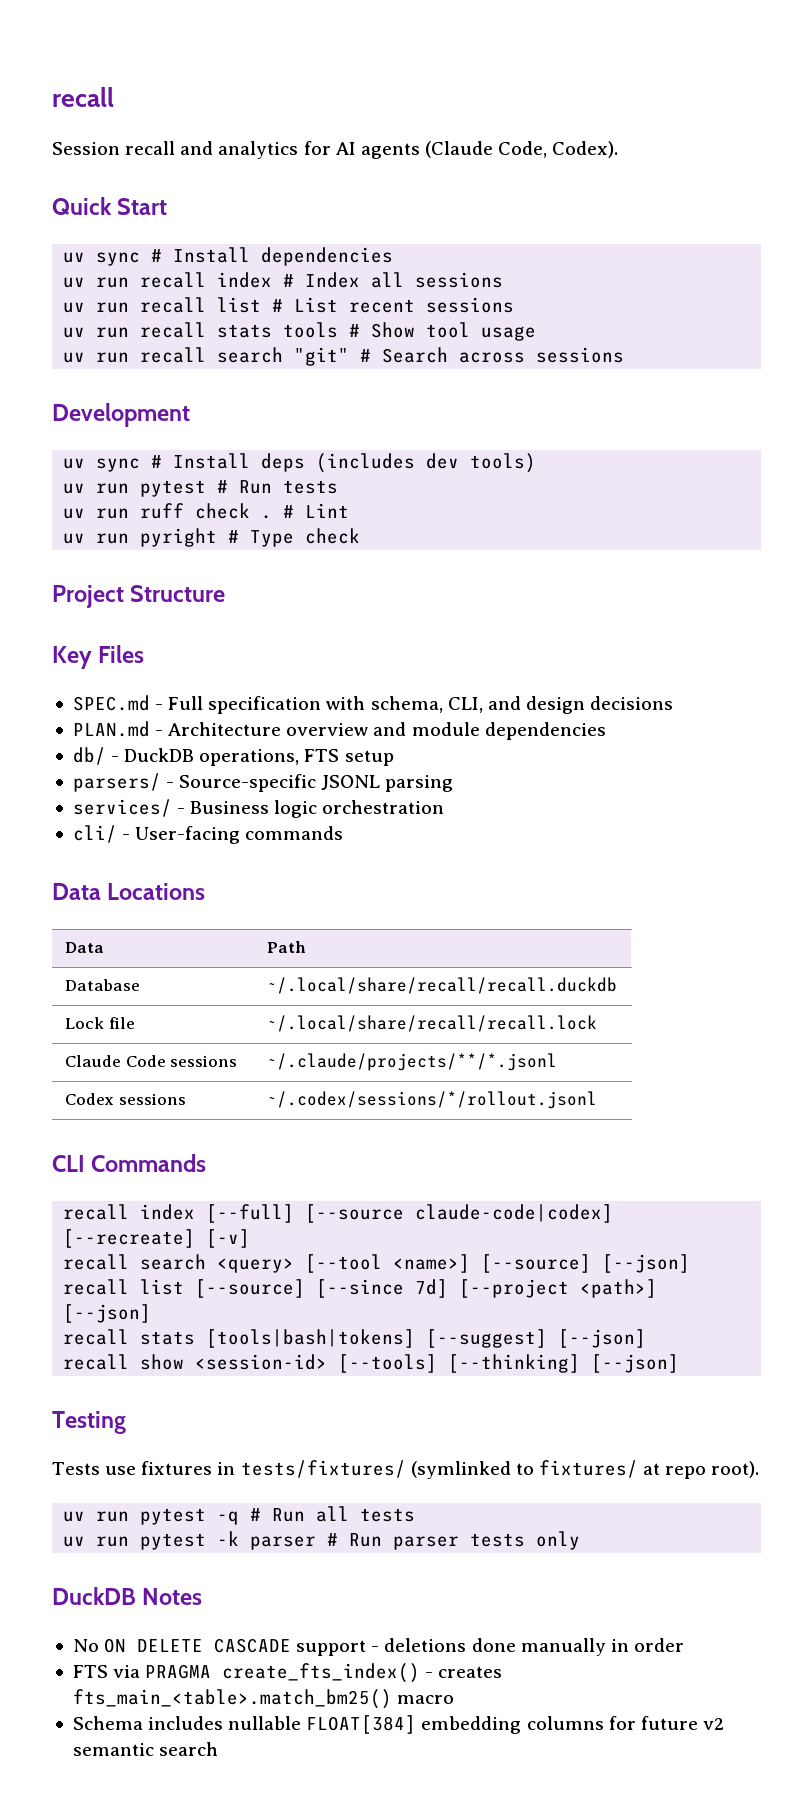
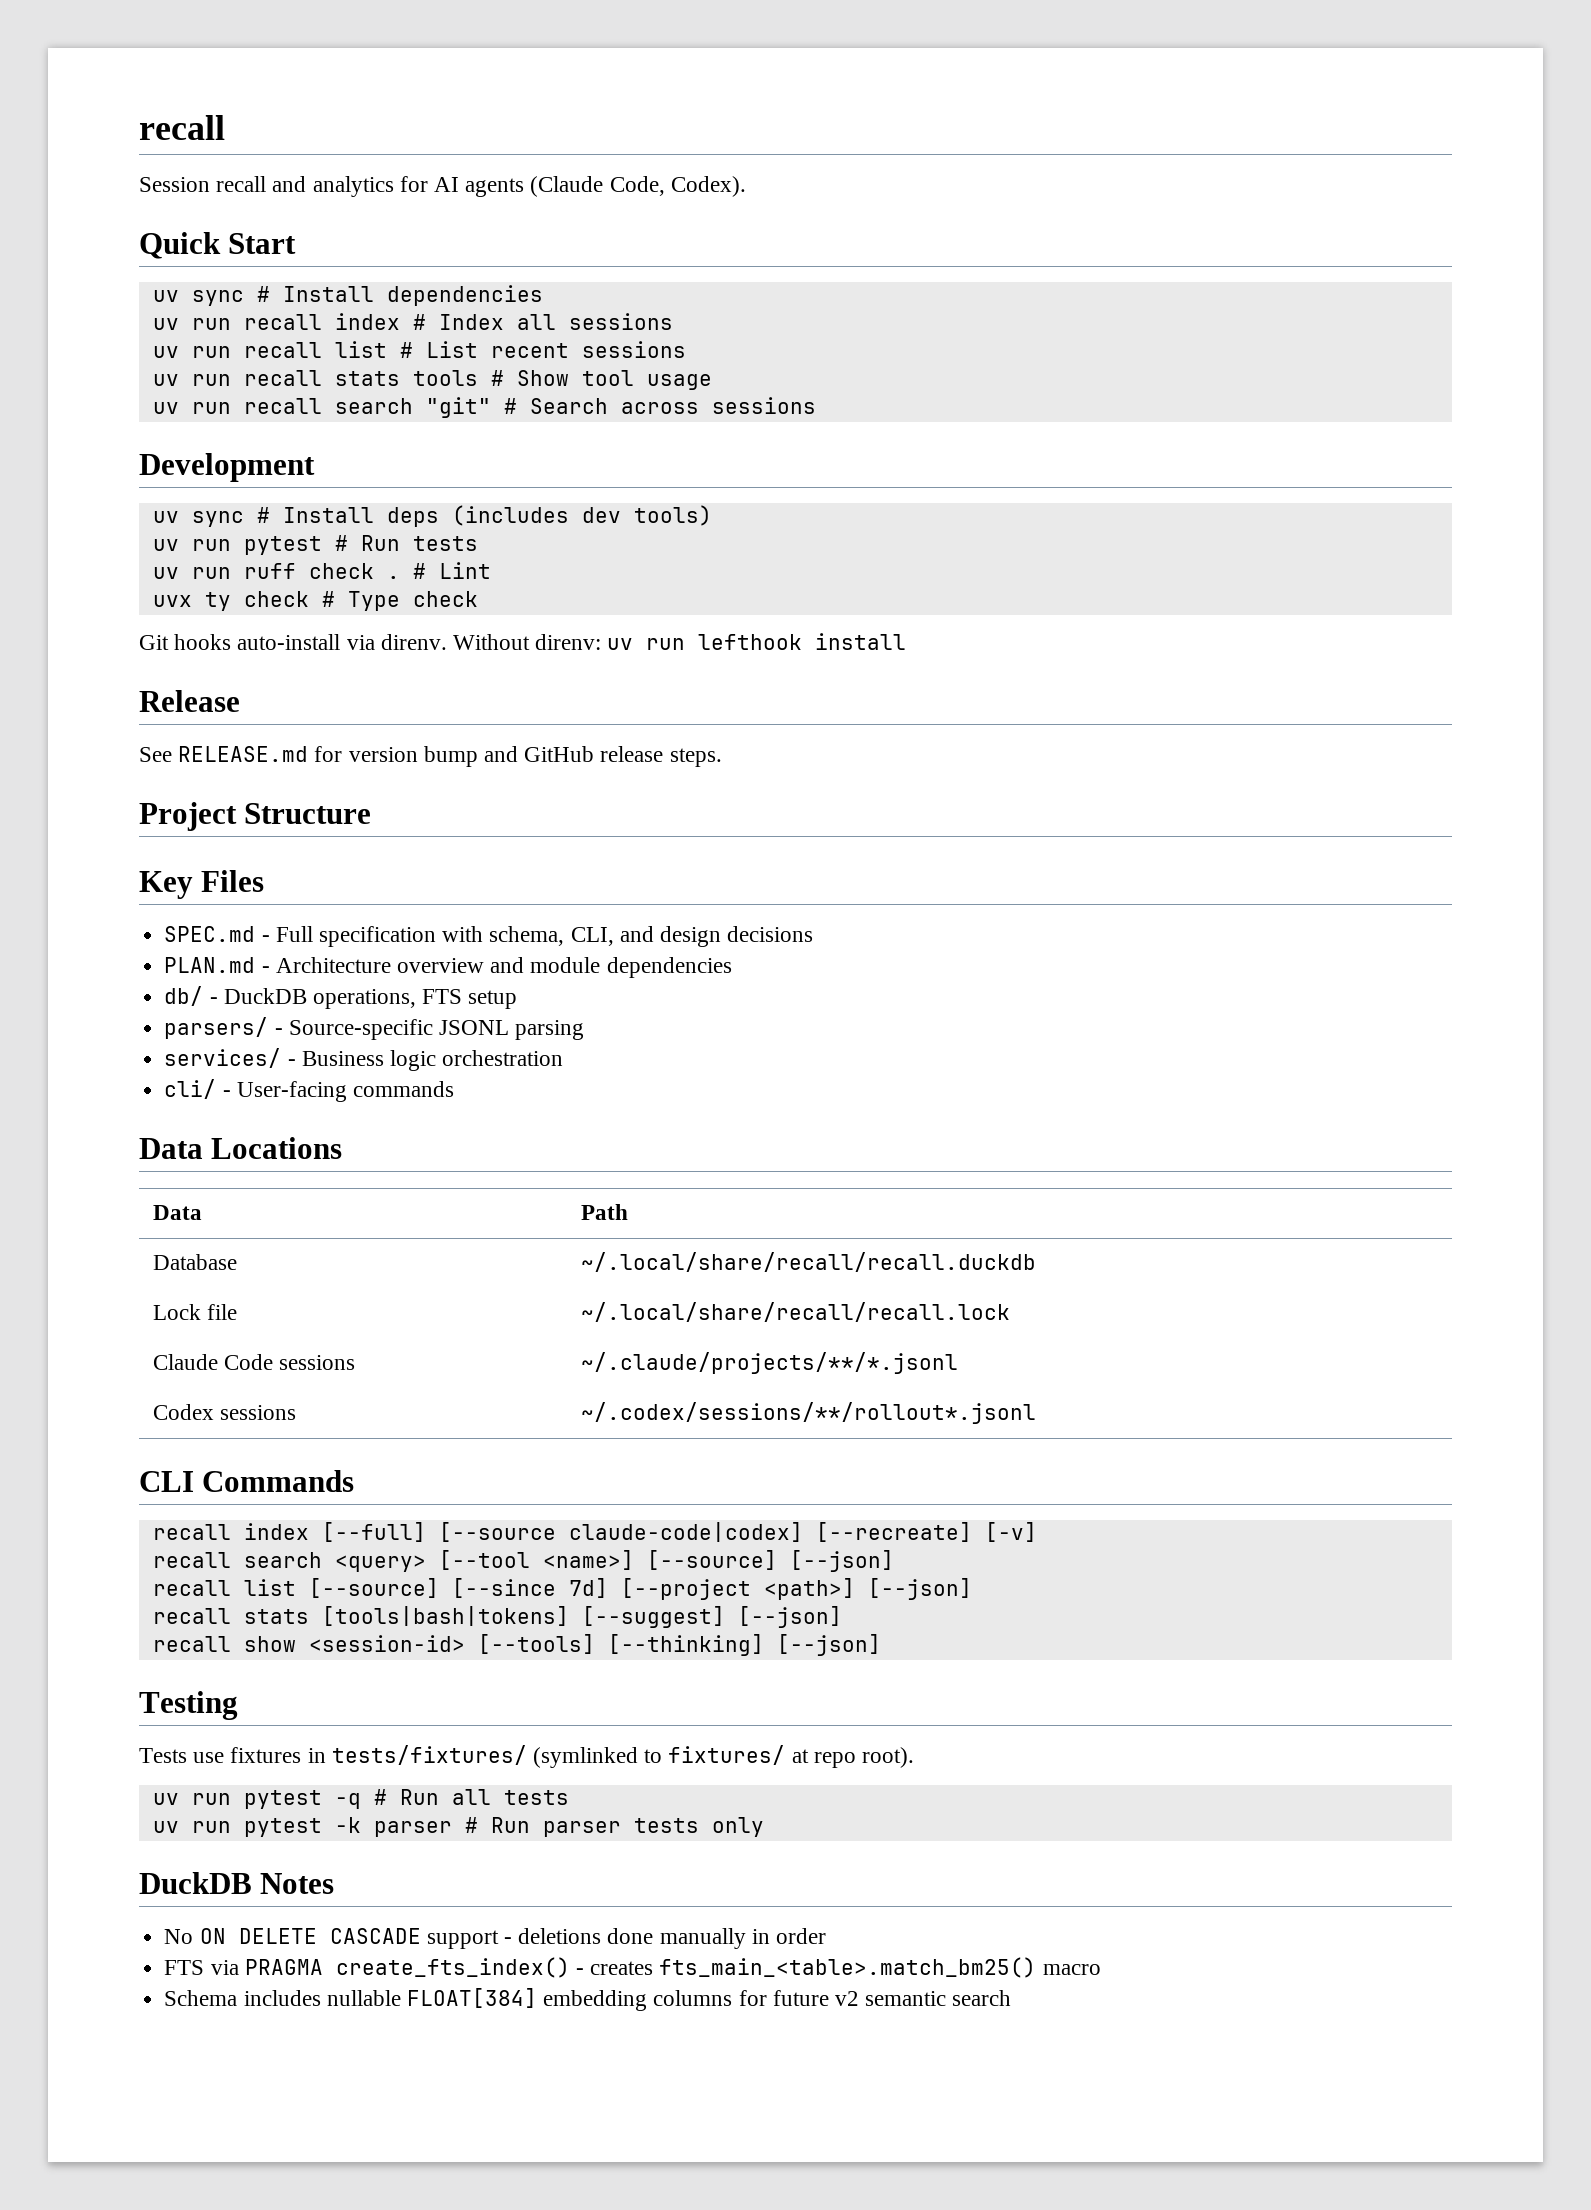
[63,528,218,547] uv run pyright -> [152,591,309,611] uvx ty check
(361, 536) none -> [139,633,907,650] [139,690,240,712] [139,746,722,767] // Git hooks auto-install via direnv. Without direnv: uv run lefthook install // Release // See RELEASE.md for version bump and GitHub release steps.
[267,1091,598,1109] ~/.codex/sessions/*/rollout.jsonl -> [580,1402,1036,1424] ~/.codex/sessions/**/rollout*.jsonl

